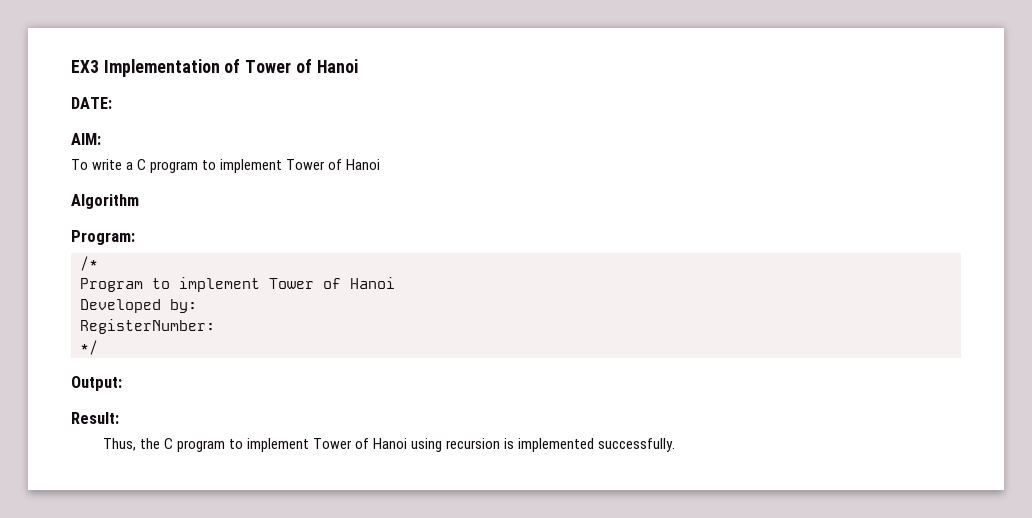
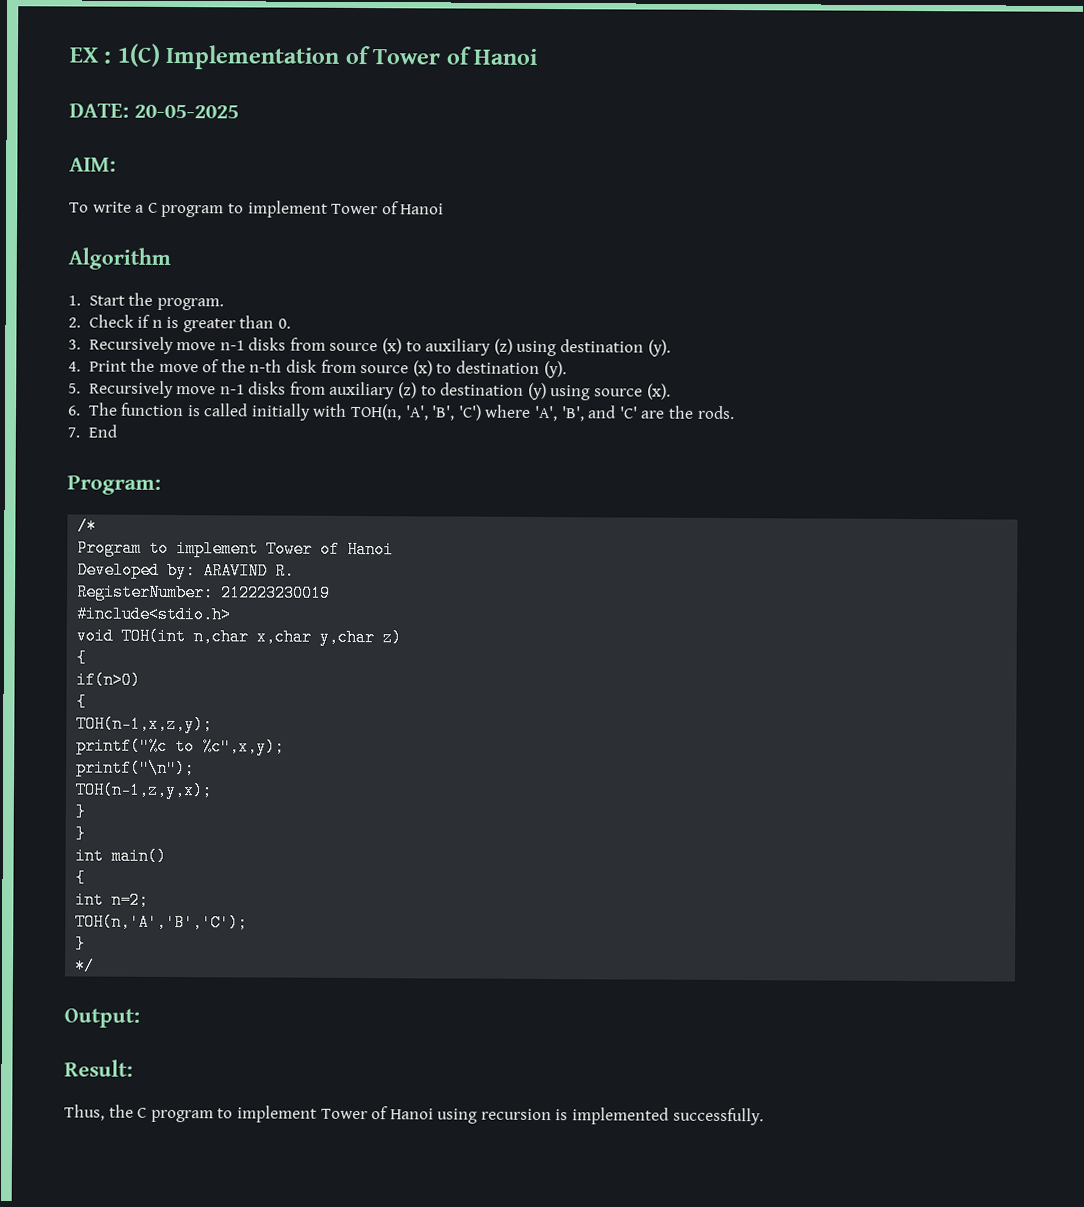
[71,60,99,73] EX3 -> [69,43,161,67] EX : 1(C)
(112, 103) none -> [134,104,239,119] 20-05-2025
(139, 201) none -> [68,292,224,311] [68,314,292,333] [68,336,671,357] [68,358,567,379] [68,380,671,401] [68,402,735,422] [67,424,117,438] // 1. Start the program. // 2. Check if n is greater than 0. // 3. Recursively move n-1 disks from source (x) to auxiliary (z) using destination (y). // 4. Print the move of the n-th disk from source (x) to destination (y). // 5. Recursively move n-1 disks from auxiliary (z) to destination (y) using source (x). // 6. The function is called initially with TOH(n, 'A', 'B', 'C') where 'A', 'B', and 'C' are the rods. // 7. End
(197, 306) none -> [203,562,296,580] ARAVIND R.
(215, 326) none -> [221,584,332,602] [76,605,232,624] [76,627,403,647] [76,649,88,667] [76,671,142,689] [76,693,88,711] [76,715,214,734] [76,737,286,756] [76,759,196,778] [75,781,214,800] [75,803,87,821] [75,825,87,843] [75,847,168,865] [75,869,87,887] [75,891,150,909] [75,913,249,932] [75,935,87,953] 212223230019 // #include<stdio.h> // void TOH(int n,char x,char y,char z) // { // if(n>0) // { // TOH(n-1,x,z,y); // printf("%c to %c",x,y); // printf("\n"); // TOH(n-1,z,y,x); // } // } // int main() // { // int n=2; // TOH(n,'A','B','C'); // }

